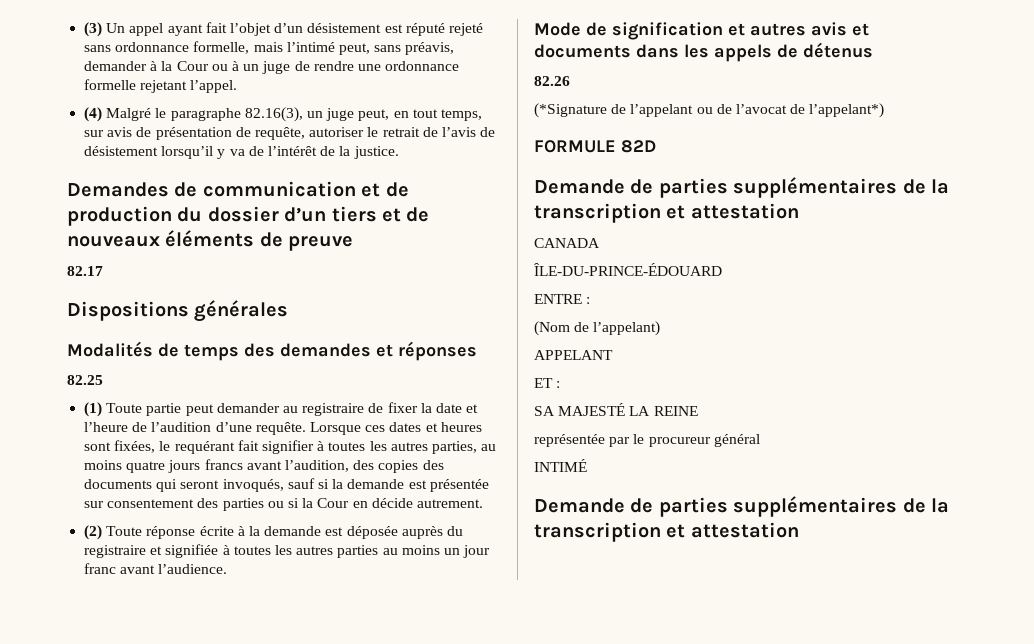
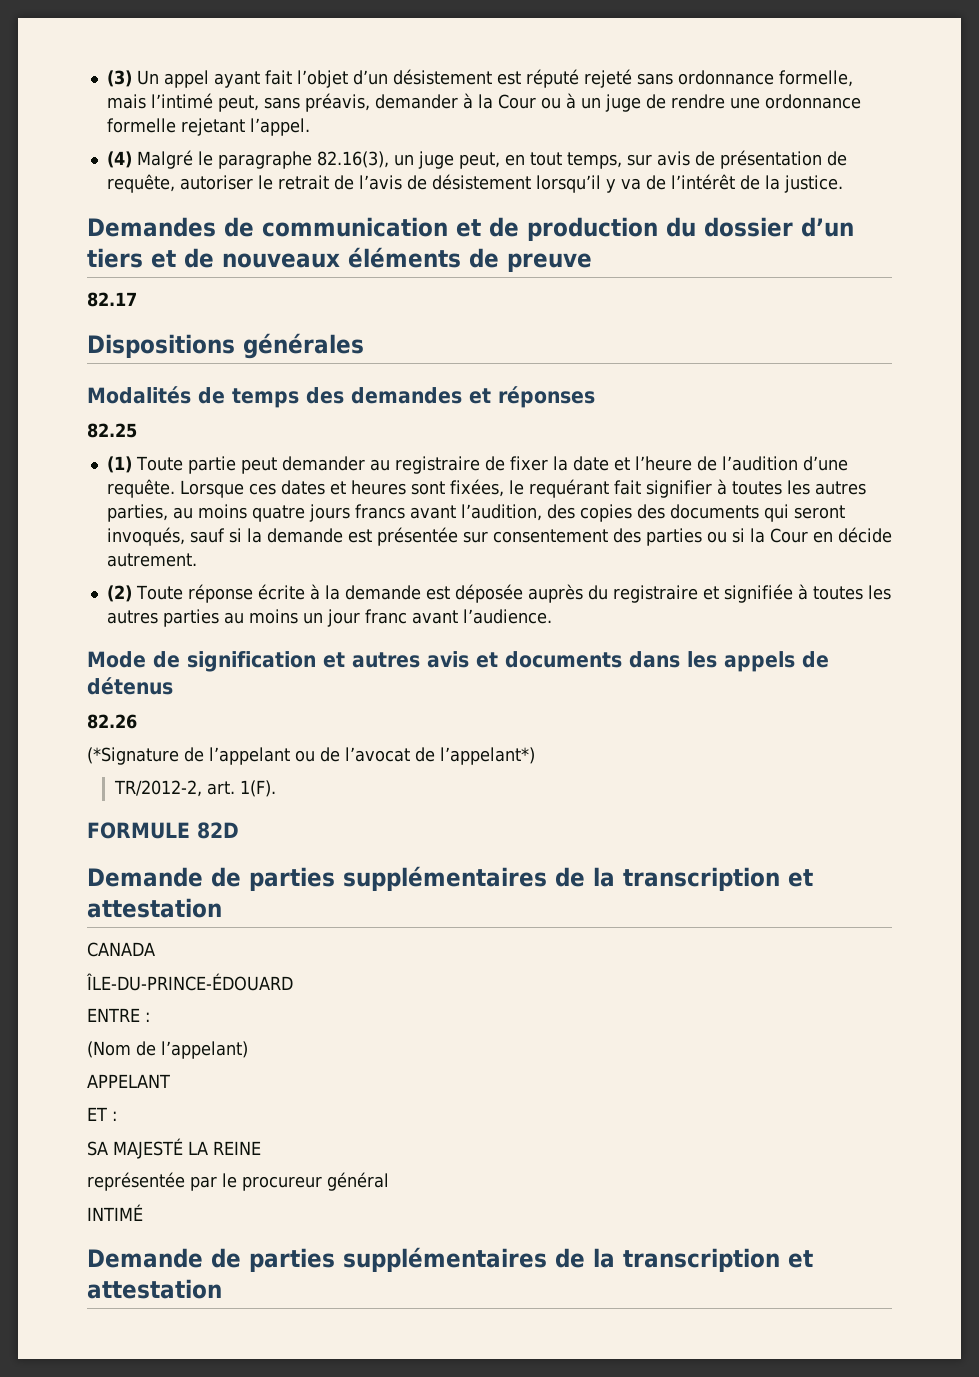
(885, 110) none -> [113,780,276,797] // TR/2012-2, art. 1(F).

